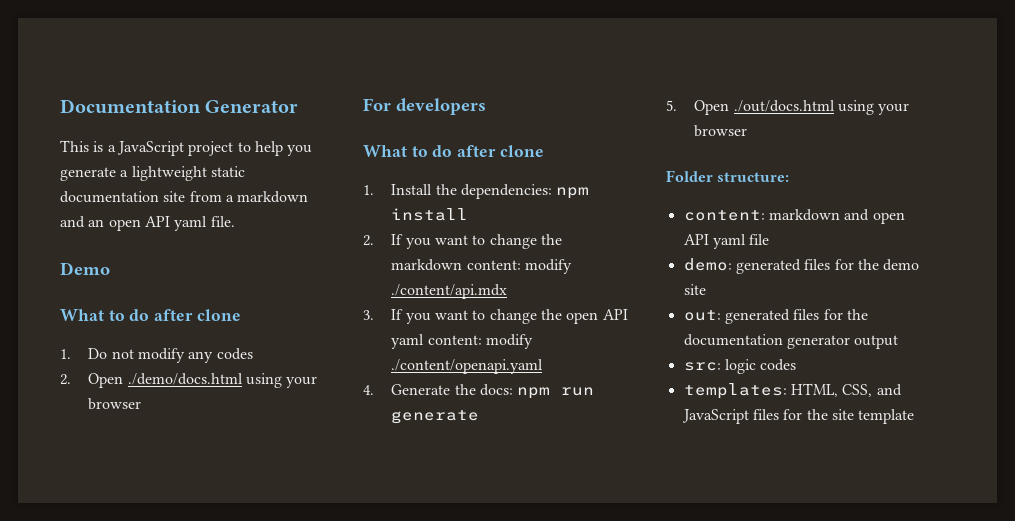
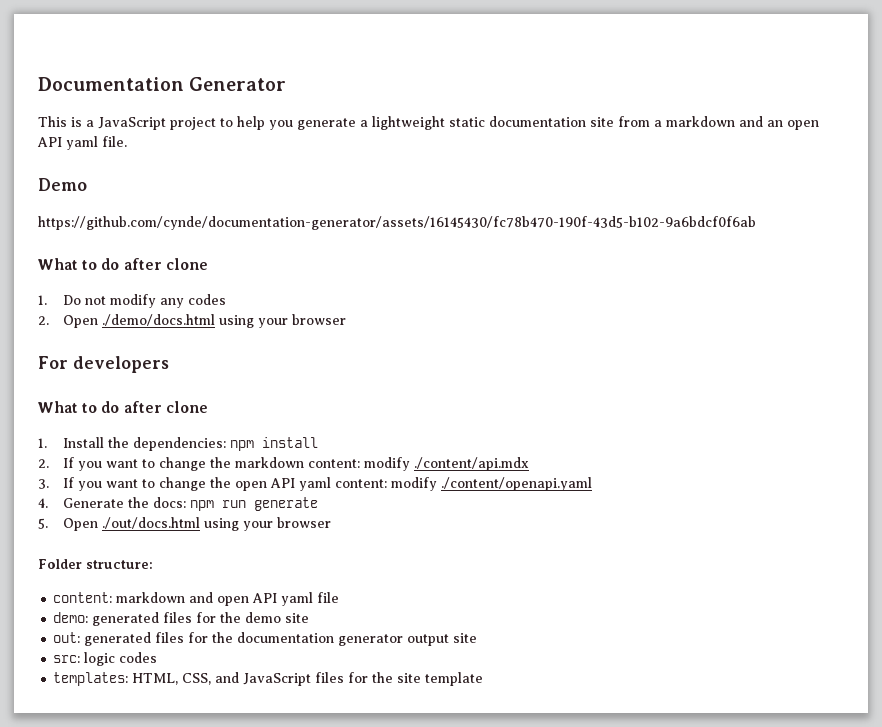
(110, 268) none -> [38,216,756,230] // https://github.com/cynde/documentation-generator/assets/16145430/fc78b470-190f-43d5-b102-9a6bdcf0f6ab
(899, 342) none -> [453,633,478,643] site

